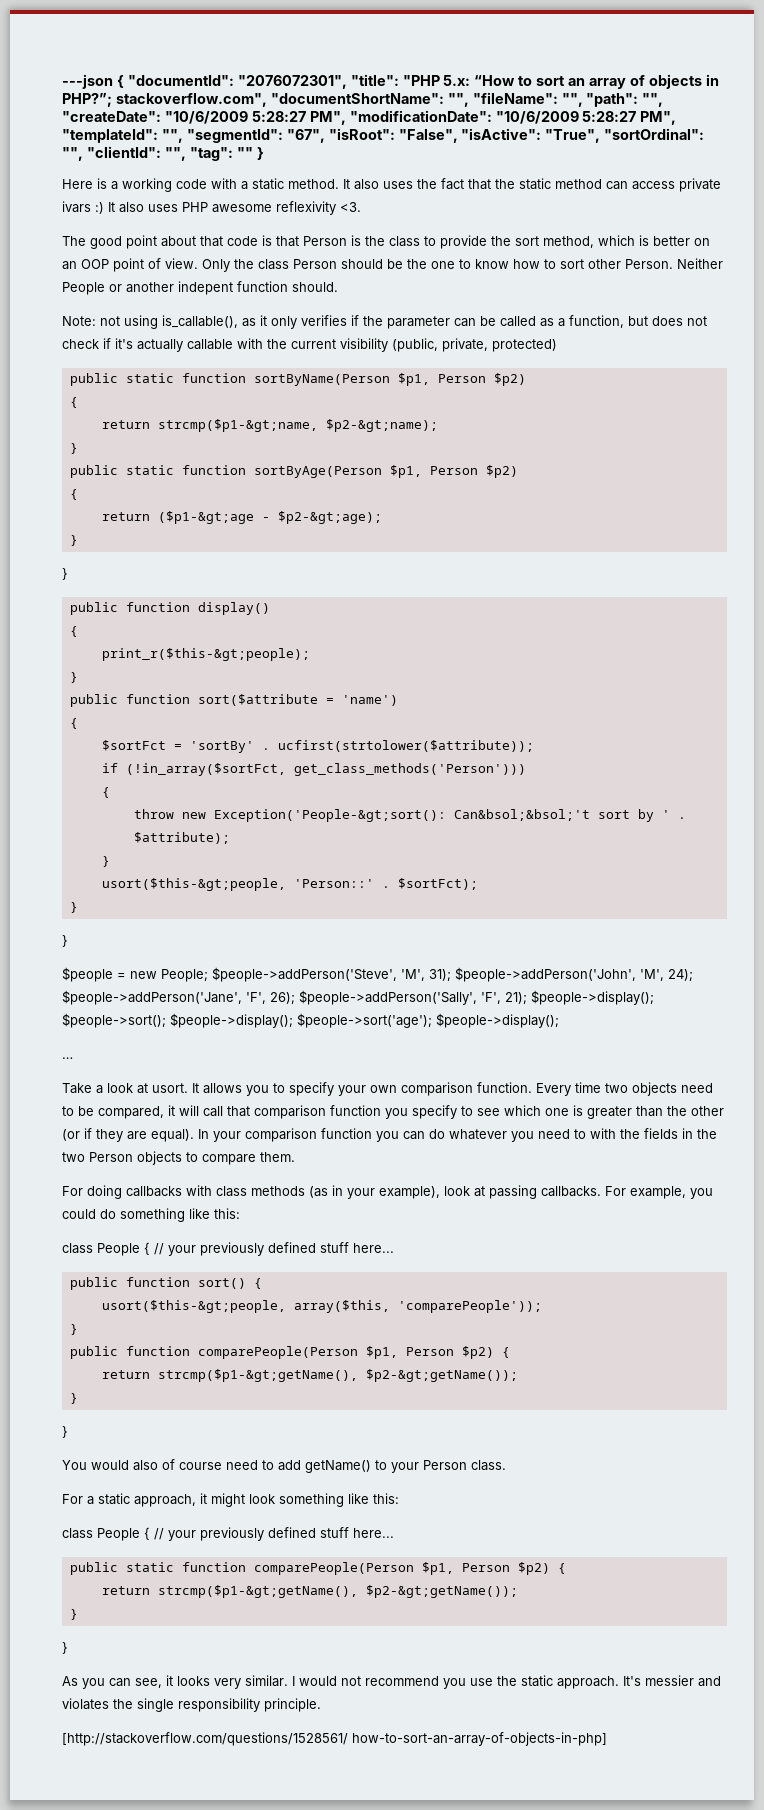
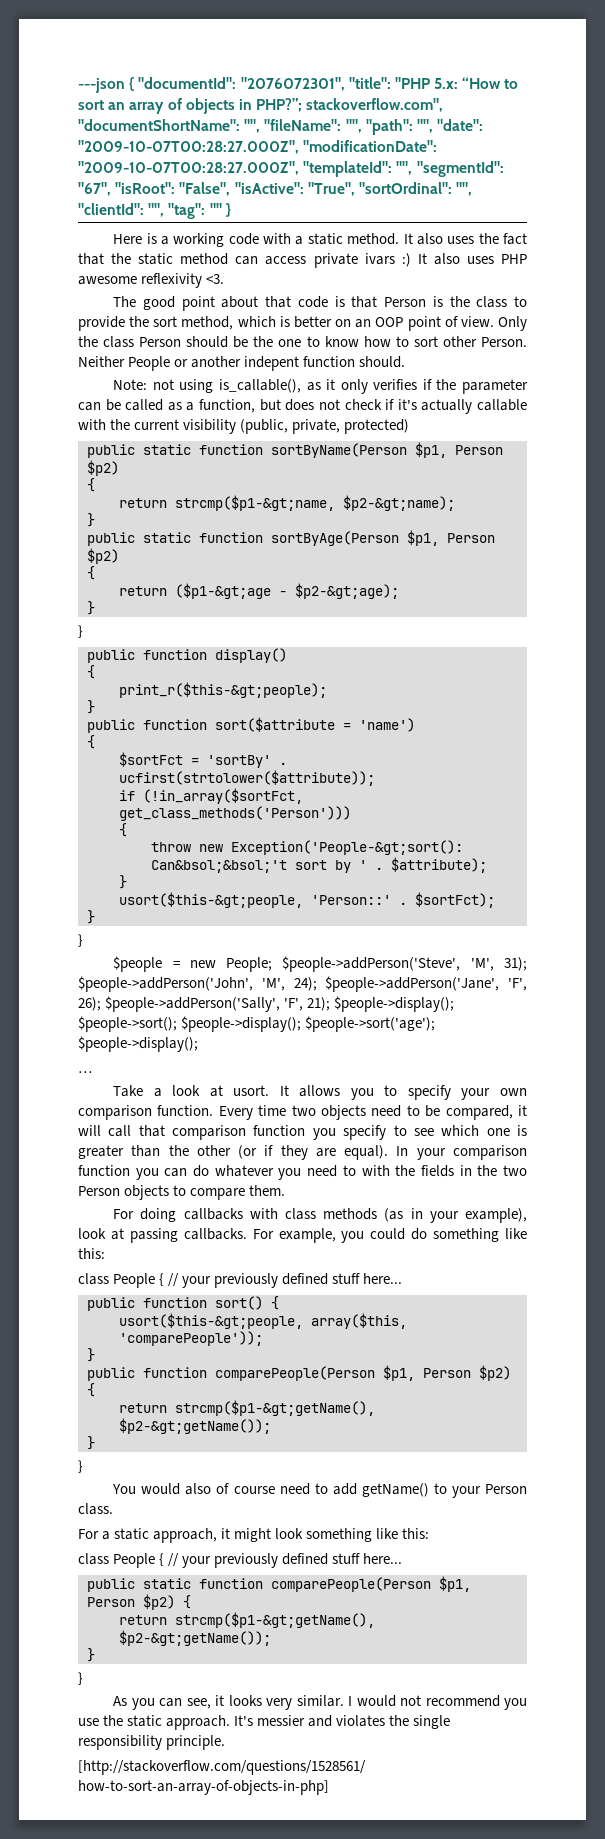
[62,110,677,125] "createDate": "10/6/2009 5:28:27 PM", "modificationDate": "10/6/2009 5:28:27 PM", -> [437,119,484,131] [78,140,438,154] [78,161,299,175] "date": "2009-10-07T00:28:27.000Z", "modificationDate": "2009-10-07T00:28:27.000Z",

